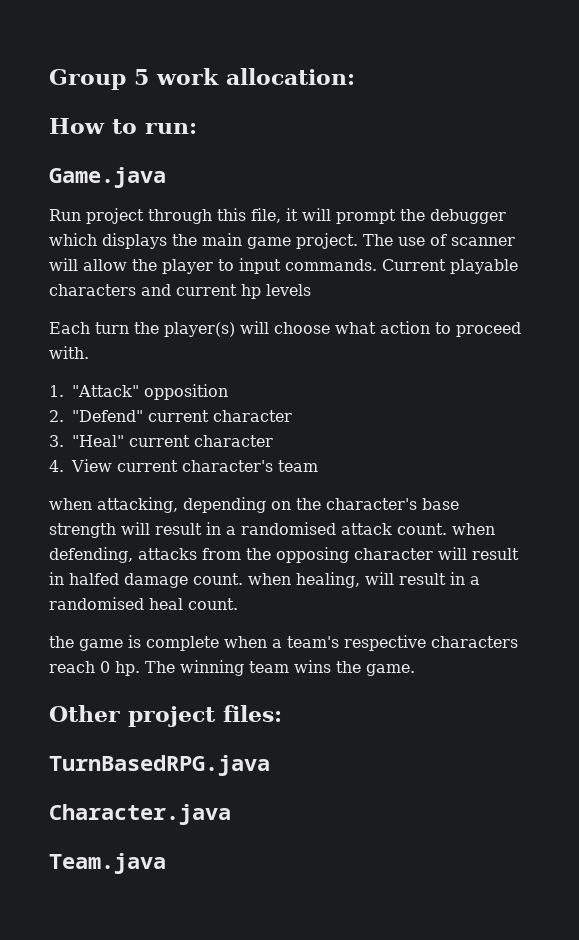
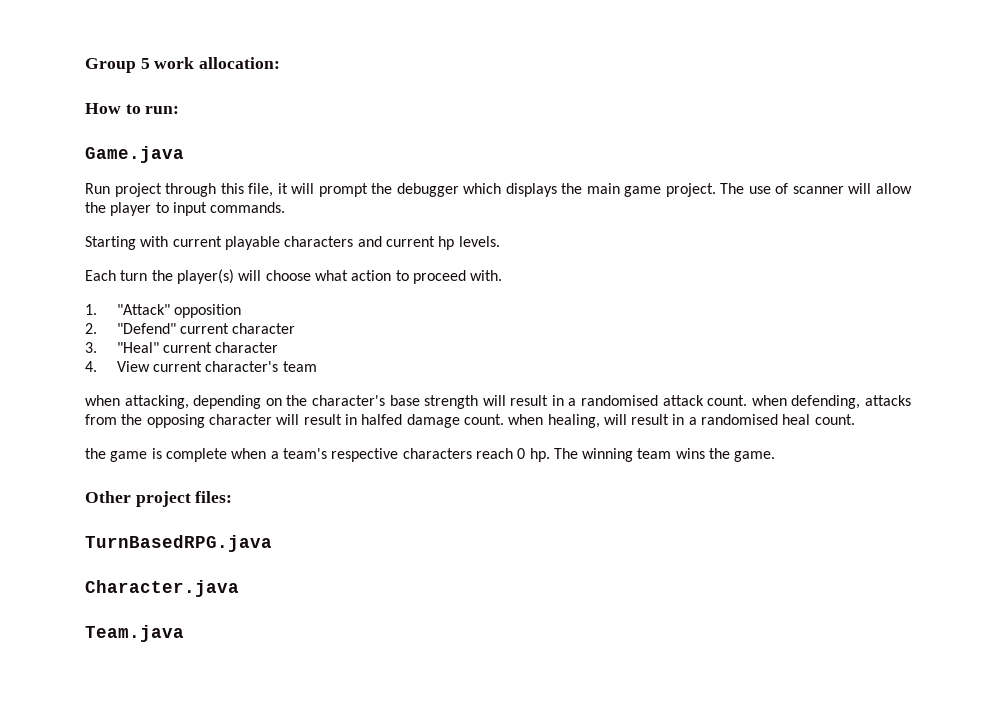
[382,259,446,271] Current -> [85,236,222,250] // Starting with current
[266,284,311,296] levels -> [458,236,500,247] levels.

